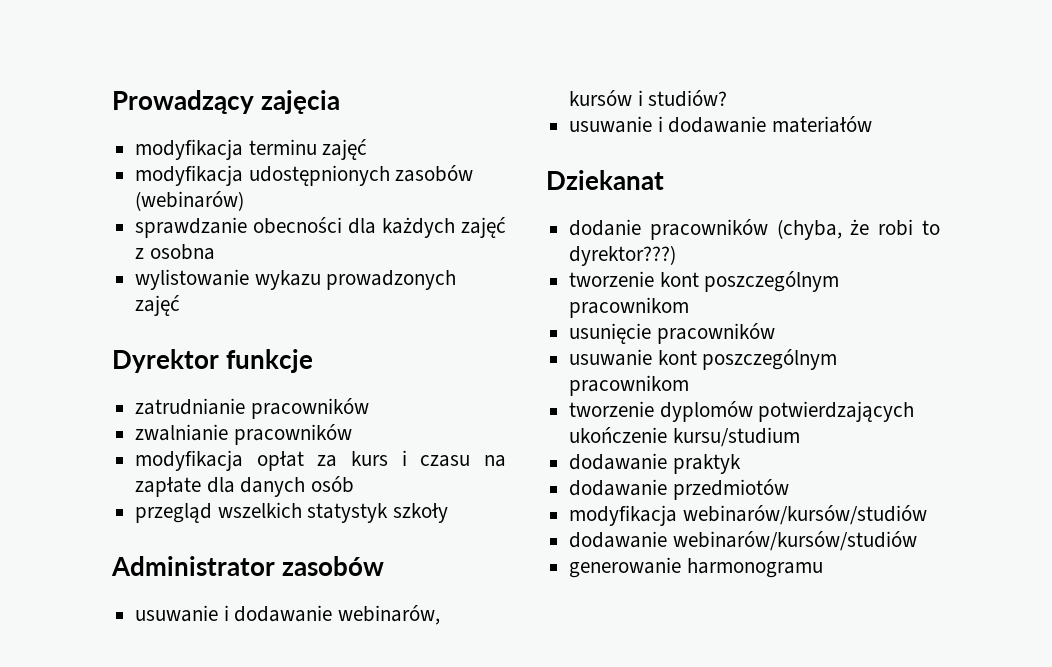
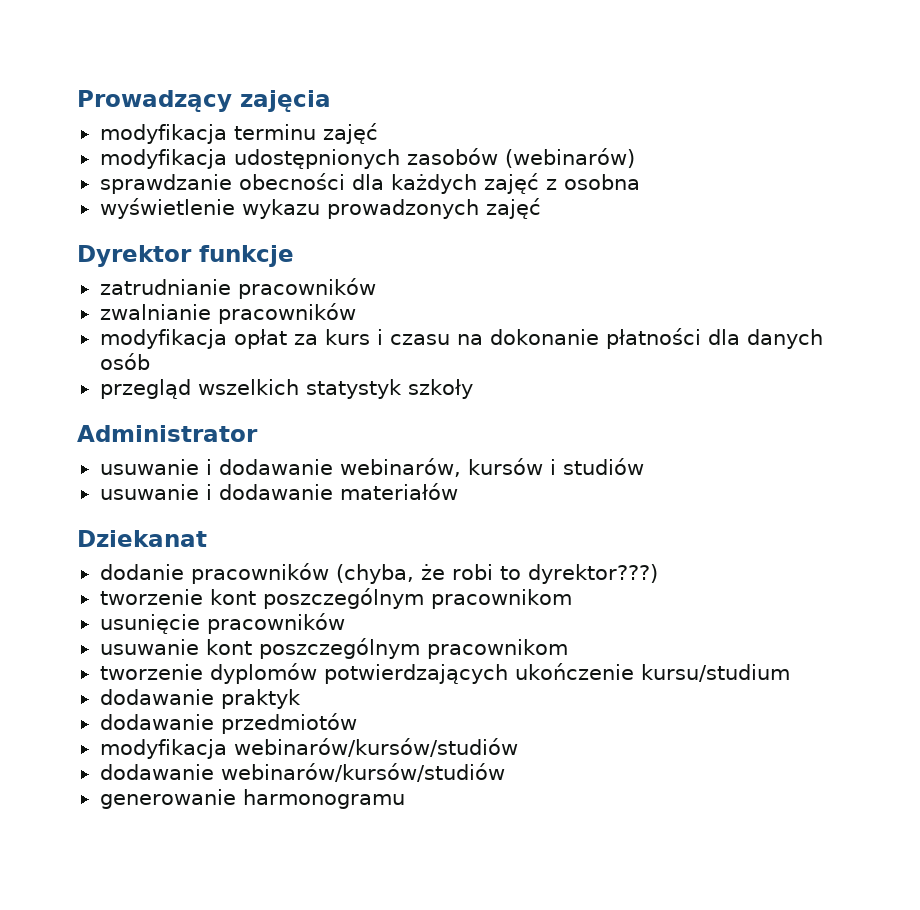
[135,269,250,290] wylistowanie -> [99,198,235,219] wyświetlenie
[135,477,202,497] zapłate -> [489,328,701,349] dokonanie płatności
[282,556,385,576] zasobów -> (258, 433) none
[648,90,728,107] studiów? -> [562,458,644,475] studiów

